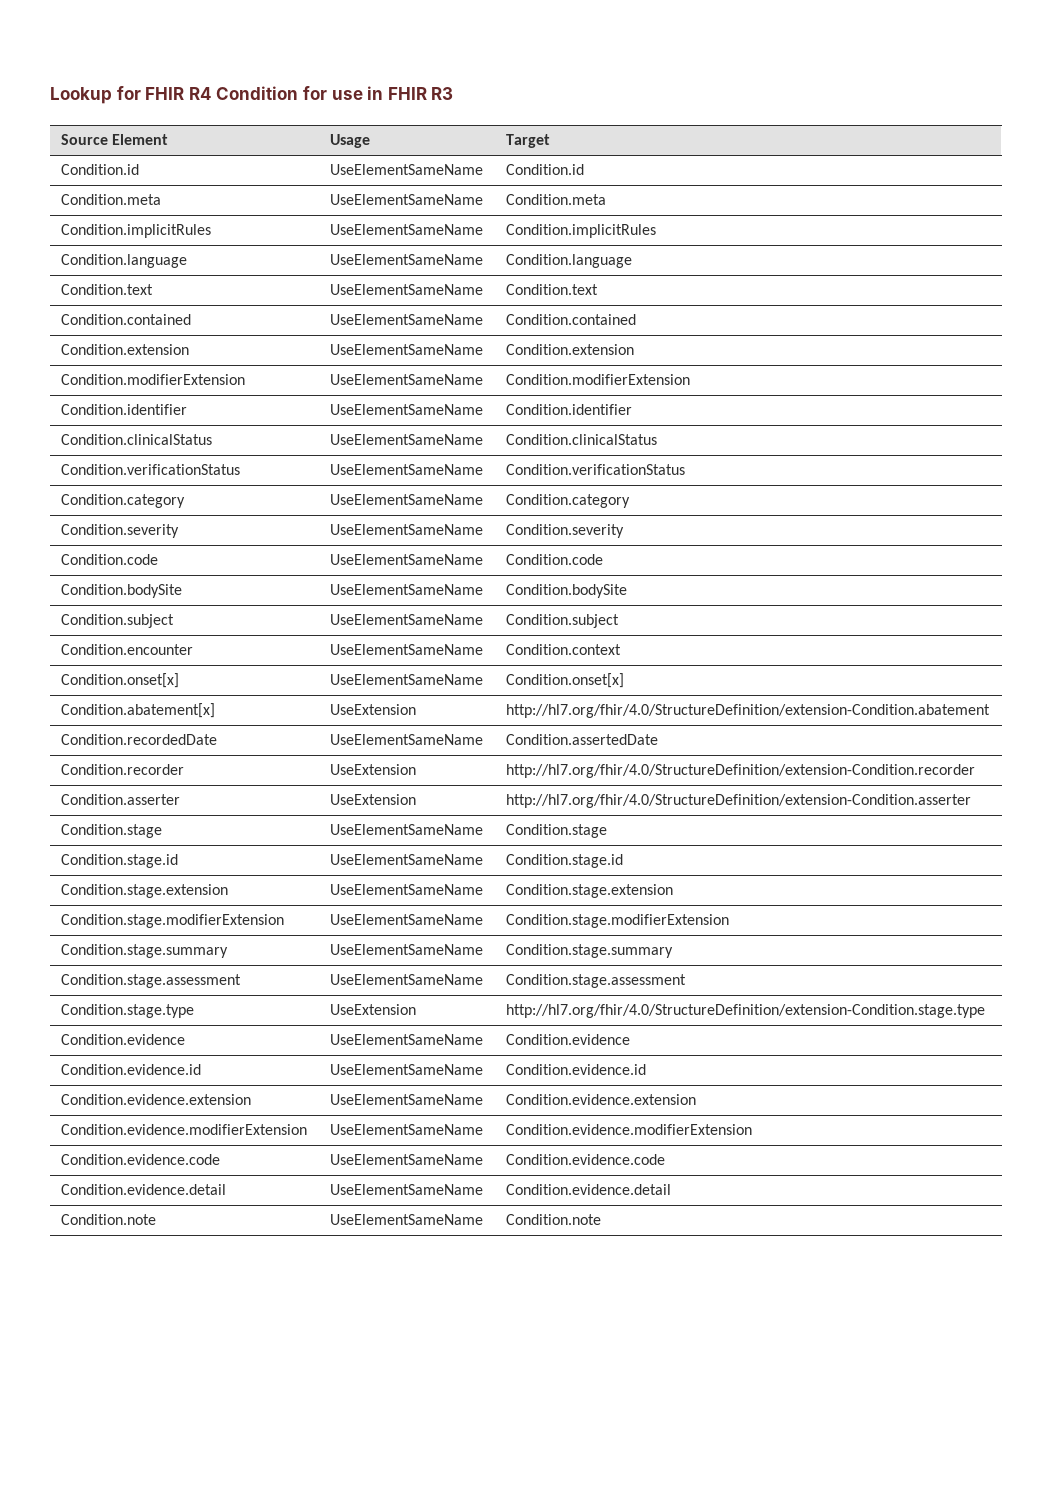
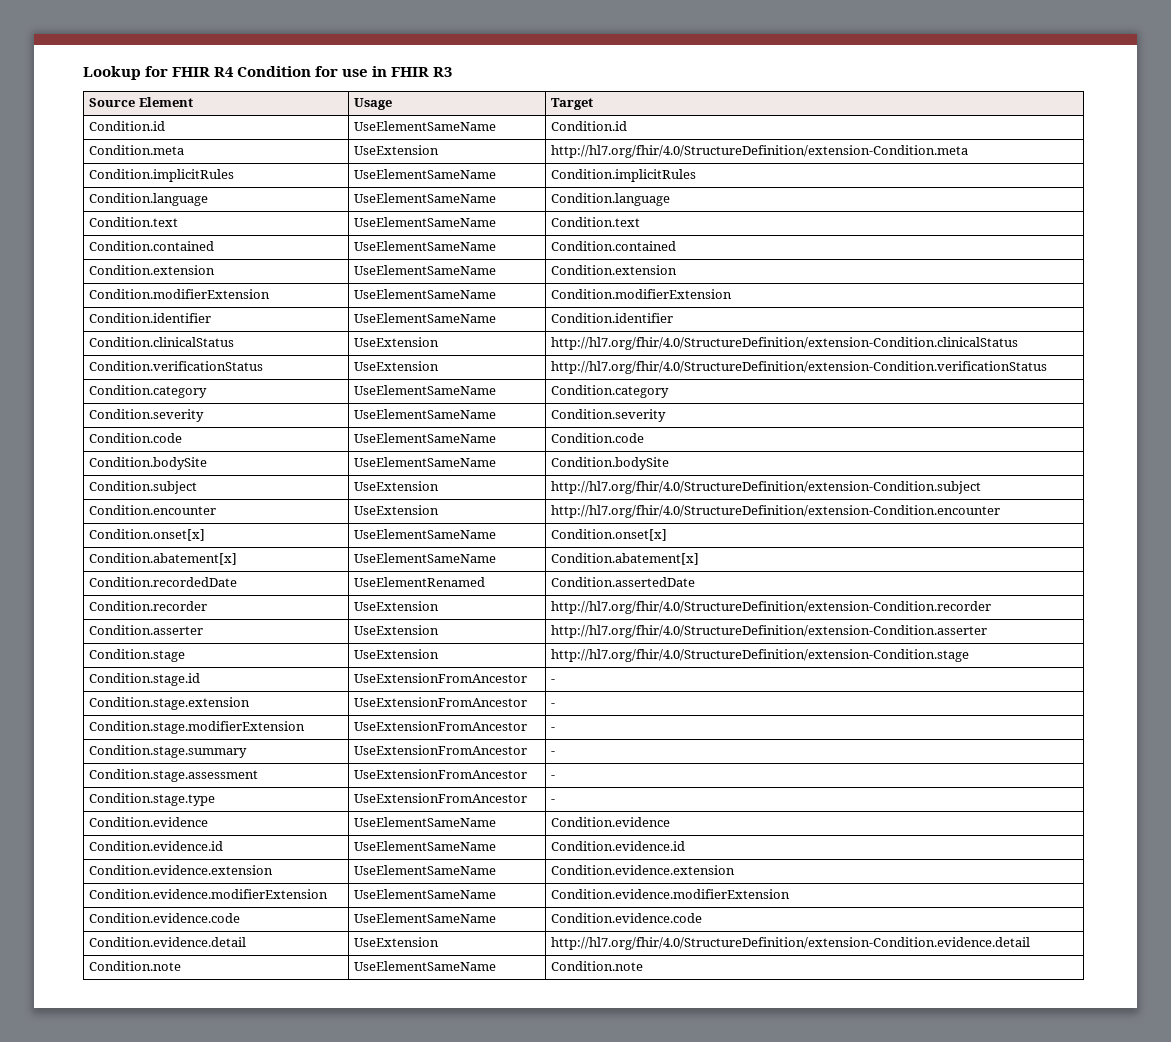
[330,194,484,205] [506,194,607,205] UseElementSameName | Condition.meta -> [354,145,440,155] [551,145,969,158] UseExtension | http://hl7.org/fhir/4.0/StructureDefinition/extension-Condition.meta
[330,434,484,445] [506,434,658,445] UseElementSameName | Condition.clinicalStatus -> [354,337,440,347] [551,337,1019,350] UseExtension | http://hl7.org/fhir/4.0/StructureDefinition/extension-Condition.clinicalStatus
[330,464,484,475] [506,464,686,475] UseElementSameName | Condition.verificationStatus -> [354,361,440,371] [551,361,1048,374] UseExtension | http://hl7.org/fhir/4.0/StructureDefinition/extension-Condition.verificationStatus
[330,614,484,625] [506,614,620,628] UseElementSameName | Condition.subject -> [354,481,440,491] [551,481,982,494] UseExtension | http://hl7.org/fhir/4.0/StructureDefinition/extension-Condition.subject
[330,644,484,655] [506,644,622,655] UseElementSameName | Condition.context -> [354,505,440,515] [551,505,1001,518] UseExtension | http://hl7.org/fhir/4.0/StructureDefinition/extension-Condition.encounter
[330,704,417,715] [506,704,991,718] UseExtension | http://hl7.org/fhir/4.0/StructureDefinition/extension-Condition.abatement -> [354,553,497,563] [551,553,700,565] UseElementSameName | Condition.abatement[x]
[330,734,484,745] UseElementSameName -> [354,577,486,587] UseElementRenamed
[330,824,484,835] [506,824,608,838] UseElementSameName | Condition.stage -> [354,649,440,659] [551,649,970,662] UseExtension | http://hl7.org/fhir/4.0/StructureDefinition/extension-Condition.stage
[330,854,484,865] [506,854,624,868] UseElementSameName | Condition.stage.id -> [354,673,528,683] [551,679,556,683] UseExtensionFromAncestor | -
[330,884,484,895] [506,884,674,898] UseElementSameName | Condition.stage.extension -> [354,697,528,707] [551,703,556,707] UseExtensionFromAncestor | -
[330,914,484,925] [506,914,730,928] UseElementSameName | Condition.stage.modifierExtension -> [354,721,528,731] [551,727,556,731] UseExtensionFromAncestor | -
[330,944,484,955] [506,944,674,958] UseElementSameName | Condition.stage.summary -> [354,745,528,755] [551,751,556,755] UseExtensionFromAncestor | -
[330,974,484,985] [506,974,687,988] UseElementSameName | Condition.stage.assessment -> [354,769,528,779] [551,775,556,779] UseExtensionFromAncestor | -
[330,1004,417,1015] [506,1004,986,1018] UseExtension | http://hl7.org/fhir/4.0/StructureDefinition/extension-Condition.stage.type -> [354,793,528,803] [551,799,556,803] UseExtensionFromAncestor | -
[330,1184,484,1195] [506,1184,672,1195] UseElementSameName | Condition.evidence.detail -> [354,937,440,947] [551,937,1031,950] UseExtension | http://hl7.org/fhir/4.0/StructureDefinition/extension-Condition.evidence.detail

